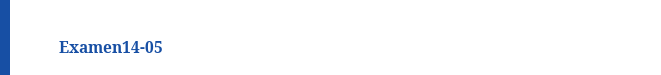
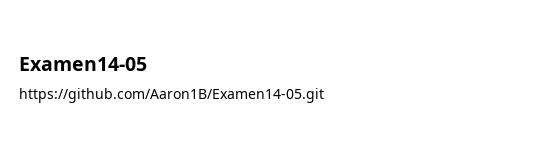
(163, 47) none -> [19,88,324,103] // https://github.com/Aaron1B/Examen14-05.git

